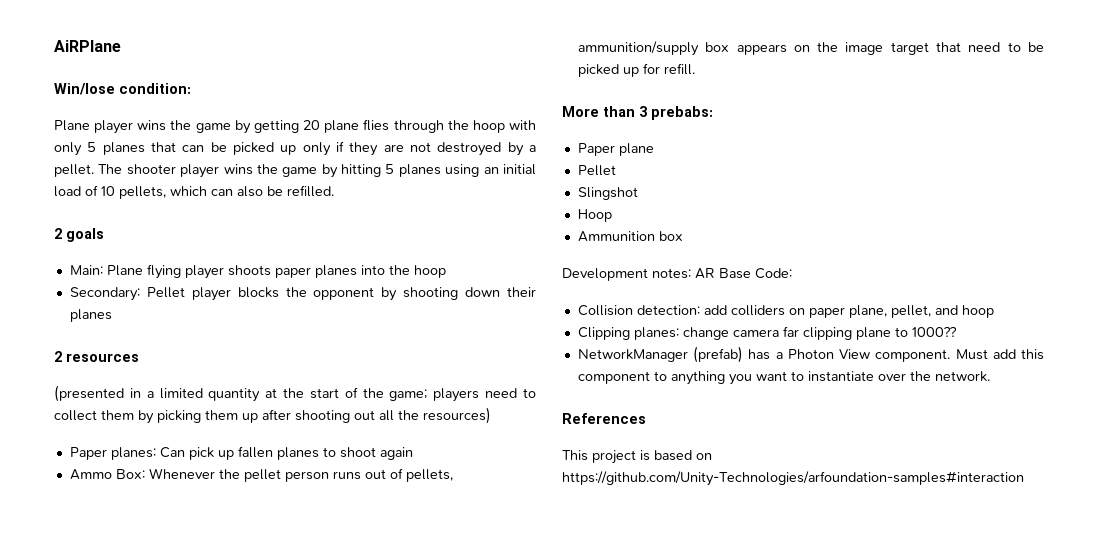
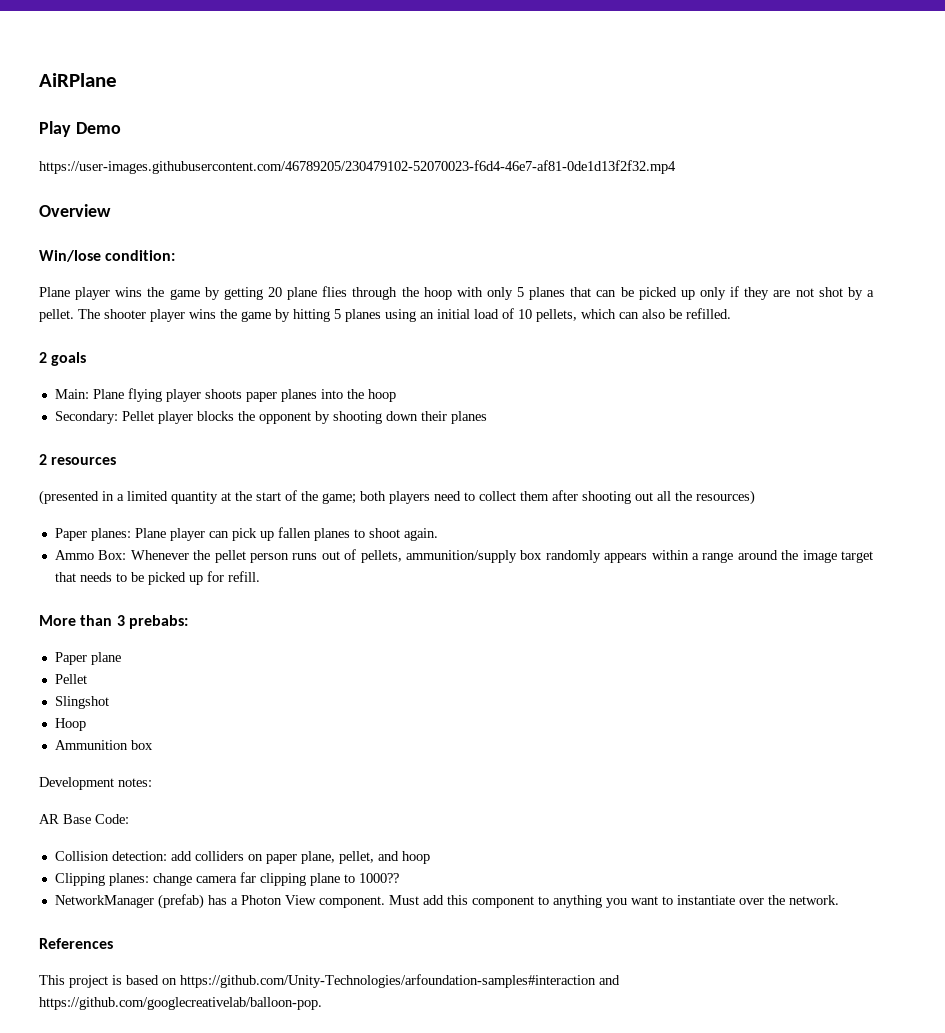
(121, 46) none -> [39,121,121,137] [39,160,676,174] [39,204,111,217] // Play Demo // https://user-images.githubusercontent.com/46789205/230479102-52070023-f6d4-46e7-af81-0de1d13f2f32.mp4 // Overview
[437,142,502,156] destroyed -> [818,287,843,297] shot
(428, 395) none -> [360,491,386,501] both
[138,410,258,424] by picking them up -> (549, 496) none
[159,447,185,458] Can -> [134,528,229,541] Plane player can
[379,447,413,460] again -> [403,528,438,541] again.
[736,44,810,55] appears on -> [545,550,778,563] randomly appears within a range around
[968,42,1001,52] need -> [79,572,112,582] needs
(691, 273) none -> (152, 782) //
(1024, 478) none -> [599,975,620,985] [39,997,322,1010] and https://github.com/googlecreativelab/balloon-pop.

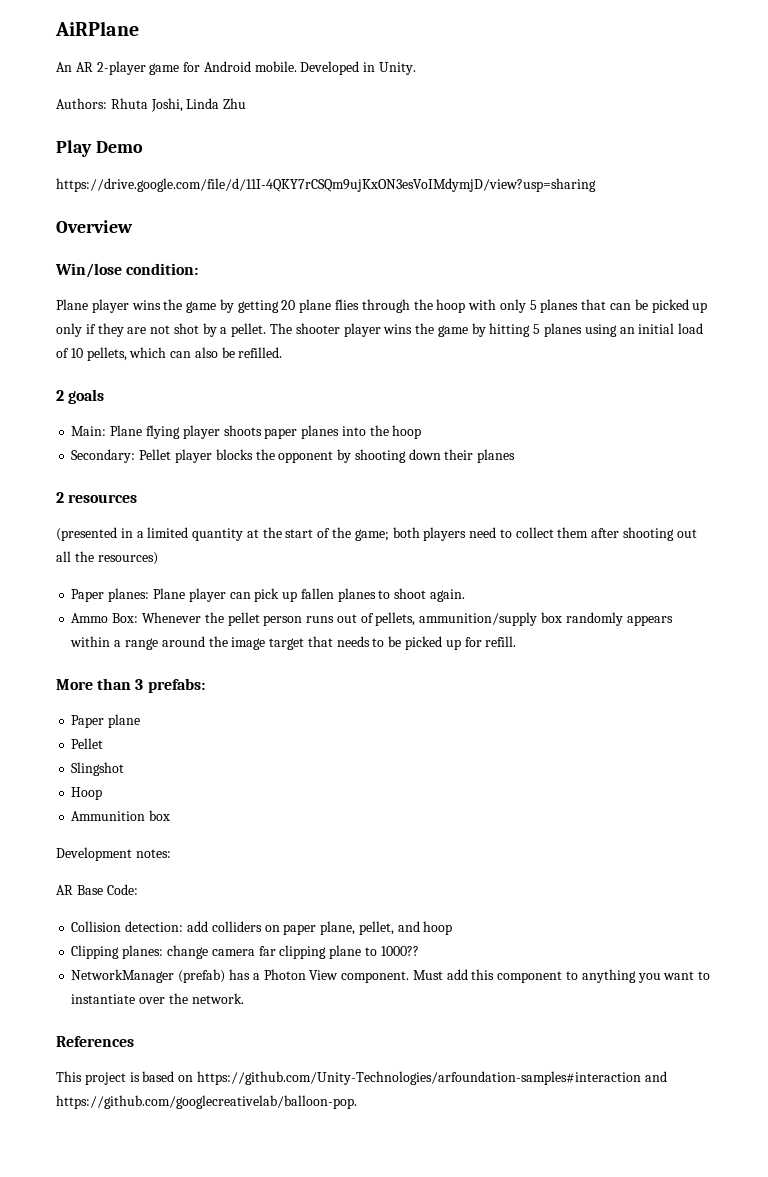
(117, 80) none -> [56,61,417,75] [56,98,247,112] // An AR 2-player game for Android mobile. Developed in Unity. // Authors: Rhuta Joshi, Linda Zhu
[39,160,676,174] https://user-images.githubusercontent.com/46789205/230479102-52070023-f6d4-46e7-af81-0de1d13f2f32.mp4 -> [56,178,596,192] https://drive.google.com/file/d/11I-4QKY7rCSQm9ujKxON3esVoIMdymjD/view?usp=sharing
[128,615,188,629] prebabs: -> [147,678,205,693] prefabs:

